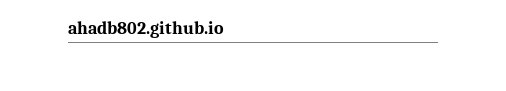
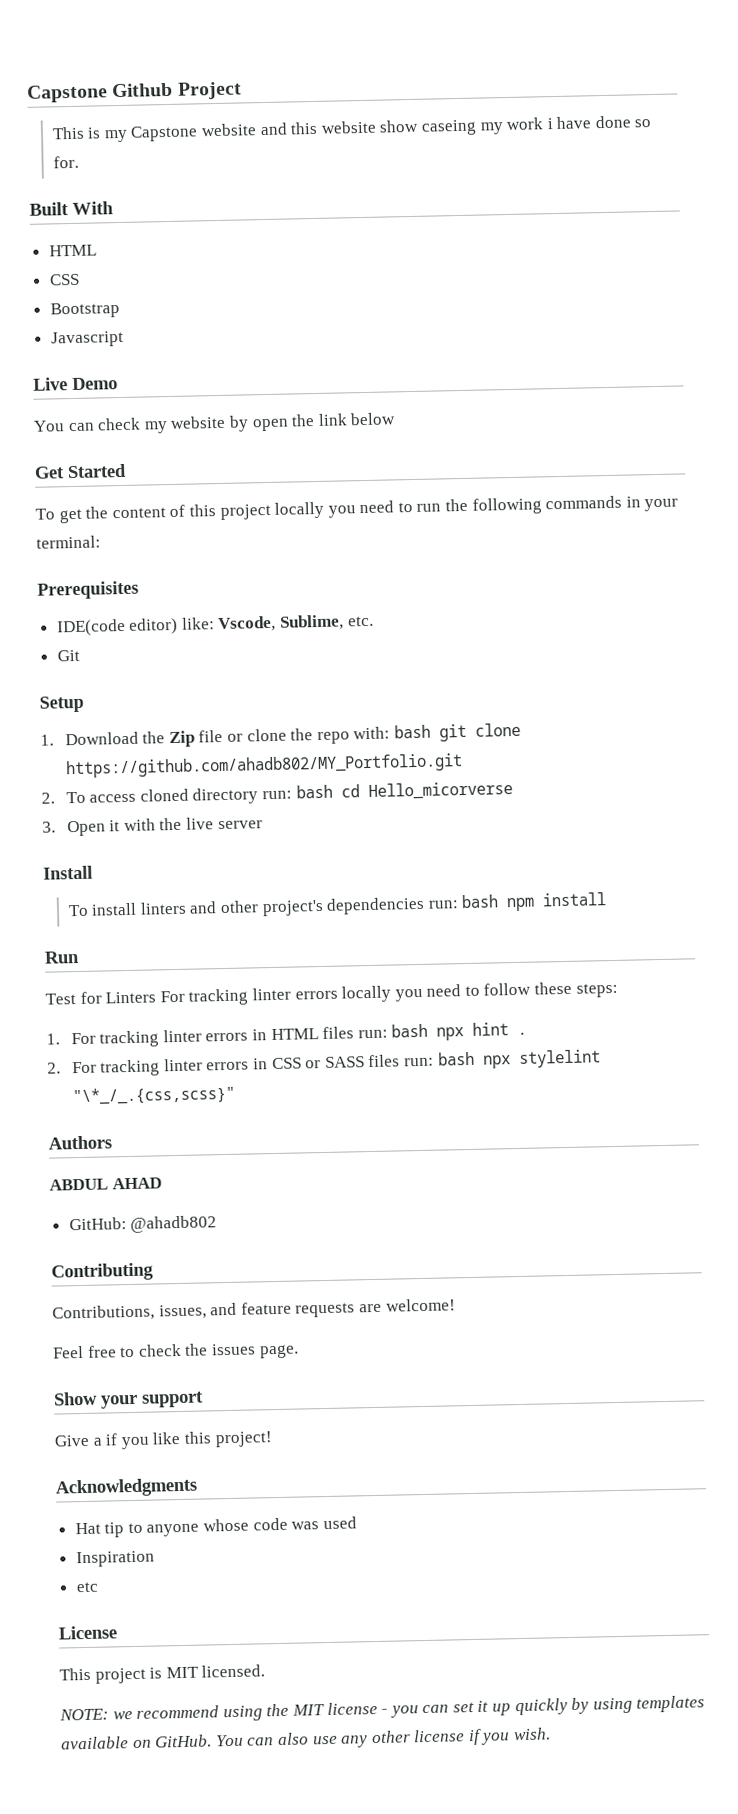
[68,21,224,38] ahadb802.github.io -> [27,81,242,103] [51,115,652,143] [52,155,79,169] [29,201,114,216] [48,244,97,257] [48,273,80,286] [49,302,120,319] [50,330,124,348] [33,377,118,391] [33,412,397,434] [34,463,127,479] [35,495,679,524] [36,535,101,549] [37,580,139,600] [56,614,374,637] [56,649,80,662] [39,695,84,713] [40,722,521,748] [64,753,463,779] [41,781,513,805] [42,817,263,837] [43,865,93,880] [67,892,608,917] [44,950,80,964] [45,981,618,1006] [46,1022,528,1048] [47,1049,601,1077] [71,1085,235,1106] [48,1135,112,1150] [49,1177,162,1191] [68,1215,218,1233] [51,1262,154,1282] [52,1298,456,1322] [52,1343,299,1359] [53,1391,204,1409] [54,1431,273,1450] [55,1477,198,1498] [74,1516,357,1538] [75,1550,155,1568] [75,1581,99,1593] [58,1625,118,1640] [59,1664,266,1684] [59,1695,706,1722] [61,1727,552,1750] Capstone Github Project // This is my Capstone website and this website show caseing my work i have done so for. // Built With // HTML // CSS // Bootstrap // Javascript // Live Demo // You can check my website by open the link below // Get Started // To get the content of this project locally you need to run the following commands in your terminal: // Prerequisites // IDE(code editor) like: Vscode, Sublime, etc. // Git // Setup // 1. Download the Zip file or clone the repo with: bash git clone https://github.com/ahadb802/MY_Portfolio.git // 2. To access cloned directory run: bash cd Hello_micorverse // 3. Open it with the live server // Install // To install linters and other project's dependencies run: bash npm install // Run // Test for Linters For tracking linter errors locally you need to follow these steps: // 1. For tracking linter errors in HTML files run: bash npx hint . // 2. For tracking linter errors in CSS or SASS files run: bash npx stylelint "\*_/_.{css,scss}" // Authors // ABDUL AHAD // GitHub: @ahadb802 // Contributing // Contributions, issues, and feature requests are welcome! // Feel free to check the issues page. // Show your support // Give a if you like this project! // Acknowledgments // Hat tip to anyone whose code was used // Inspiration // etc // License // This project is MIT licensed. // NOTE: we recommend using the MIT license - you can set it up quickly by using templates available on GitHub. You can also use any other license if you wish.

